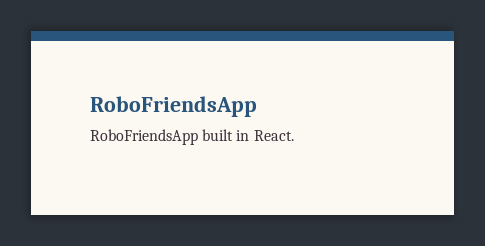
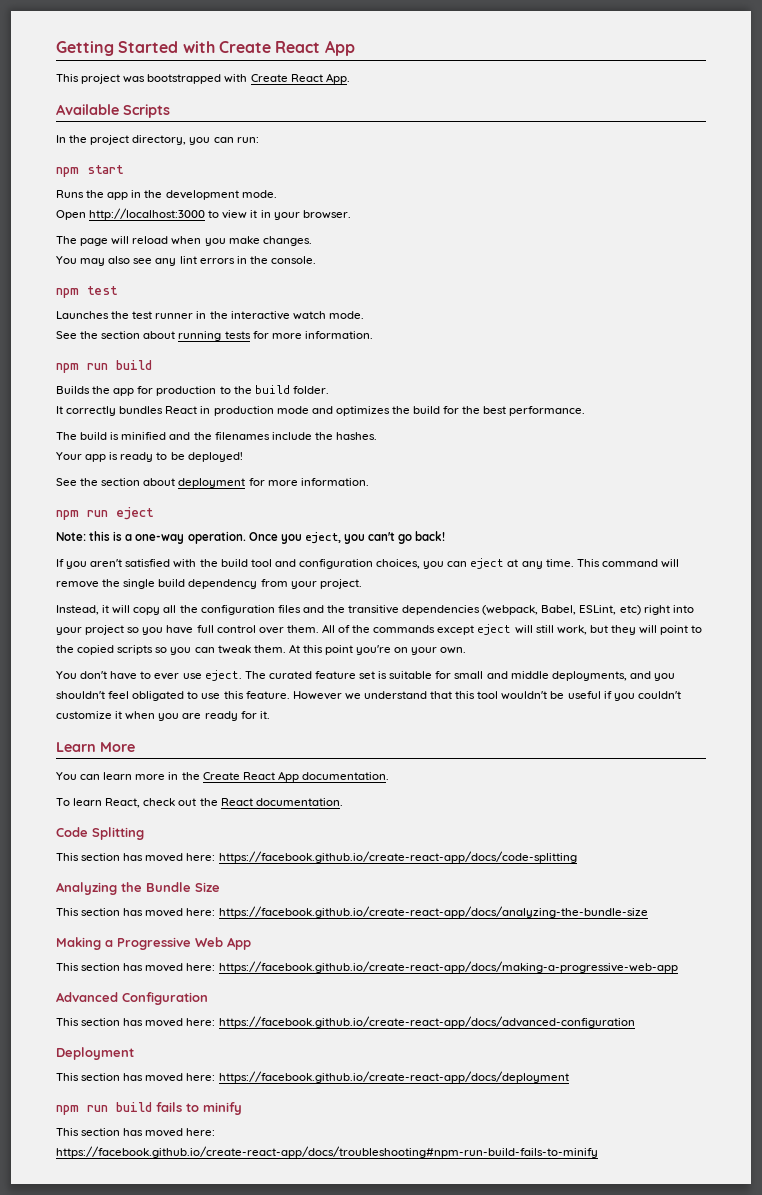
[90,96,257,117] [90,129,294,145] RoboFriendsApp // RoboFriendsApp built in React. -> [56,40,355,56] [56,73,350,84] [56,104,170,118] [56,135,259,145] [56,165,124,177] [56,190,277,200] [56,208,351,220] [56,236,312,246] [56,256,316,266] [56,286,118,298] [56,311,364,320] [56,331,373,341] [56,360,152,373] [56,385,329,396] [56,406,586,416] [56,432,377,440] [56,452,243,462] [56,478,369,488] [56,507,154,520] [56,531,446,544] [56,558,679,569] [56,579,362,589] [56,605,694,615] [56,624,703,635] [56,644,467,655] [56,670,675,681] [56,691,681,701] [56,711,270,721] [56,742,135,752] [56,771,389,782] [56,798,343,808] [56,827,144,840] [56,851,577,863] [56,882,220,895] [56,906,648,918] [56,937,251,950] [56,961,678,973] [56,992,208,1005] [56,1016,635,1028] [56,1047,134,1060] [56,1071,569,1083] [56,1102,242,1115] [56,1128,216,1137] [56,1146,598,1158] Getting Started with Create React App // This project was bootstrapped with Create React App. // Available Scripts // In the project directory, you can run: // npm start // Runs the app in the development mode. // Open http://localhost:3000 to view it in your browser. // The page will reload when you make changes. // You may also see any lint errors in the console. // npm test // Launches the test runner in the interactive watch mode. // See the section about running tests for more information. // npm run build // Builds the app for production to the build folder. // It correctly bundles React in production mode and optimizes the build for the best performance. // The build is minified and the filenames include the hashes. // Your app is ready to be deployed! // See the section about deployment for more information. // npm run eject // Note: this is a one-way operation. Once you eject, you can't go back! // If you aren't satisfied with the build tool and configuration choices, you can eject at any time. This command will remove the single build dependency from your project. // Instead, it will copy all the configuration files and the transitive dependencies (webpack, Babel, ESLint, etc) right into your project so you have full control over them. All of the commands except eject will still work, but they will point to the copied scripts so you can tweak them. At this point you're on your own. // You don't have to ever use eject. The curated feature set is suitable for small and middle deployments, and you shouldn't feel obligated to use this feature. However we understand that this tool wouldn't be useful if you couldn't customize it when you are ready for it. // Learn More // You can learn more in the Create React App documentation. // To learn React, check out the React documentation. // Code Splitting // This section has moved here: https://facebook.github.io/create-react-app/docs/code-splitting // Analyzing the Bundle Size // This section has moved here: https://facebook.github.io/create-react-app/docs/analyzing-the-bundle-size // Making a Progressive Web App // This section has moved here: https://facebook.github.io/create-react-app/docs/making-a-progressive-web-app // Advanced Configuration // This section has moved here: https://facebook.github.io/create-react-app/docs/advanced-configuration // Deployment // This section has moved here: https://facebook.github.io/create-react-app/docs/deployment // npm run build fails to minify // This section has moved here: https://facebook.github.io/create-react-app/docs/troubleshooting#npm-run-build-fails-to-minify

